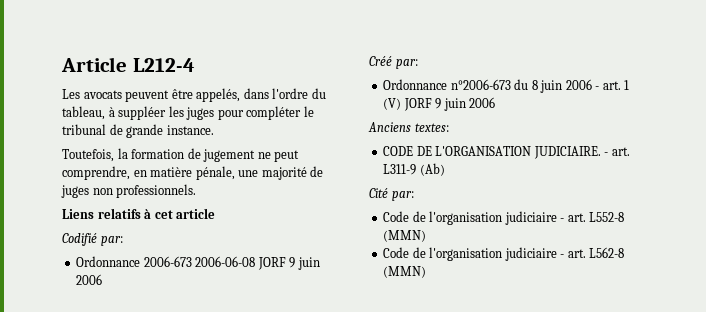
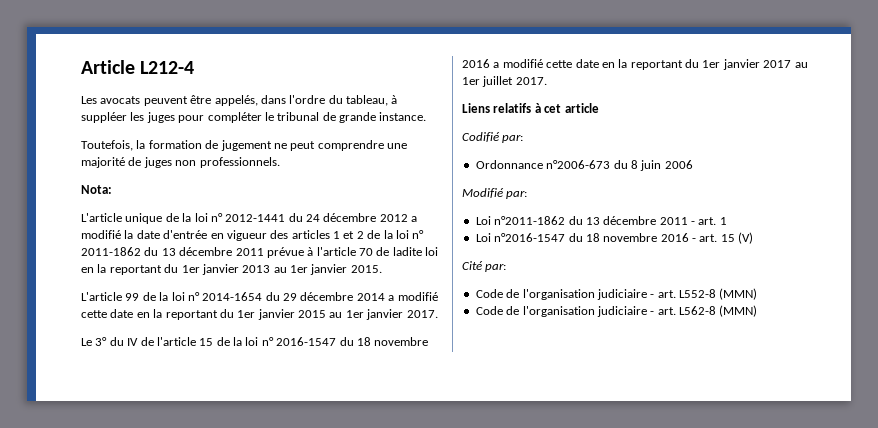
[62,166,235,180] comprendre, en matière pénale, -> [317,140,384,151] comprendre
(197, 191) none -> [81,185,112,194] [81,213,418,224] [81,230,425,241] [81,247,439,258] [81,264,382,275] [81,292,438,301] [81,309,438,320] [81,337,429,346] [462,59,808,70] [462,76,547,87] // Nota: // L'article unique de la loi n° 2012-1441 du 24 décembre 2012 a modifié la date d'entrée en vigueur des articles 1 et 2 de la loi n° 2011-1862 du 13 décembre 2011 prévue à l'article 70 de ladite loi en la reportant du 1er janvier 2013 au 1er janvier 2015. // L'article 99 de la loi n° 2014-1654 du 29 décembre 2014 a modifié cette date en la reportant du 1er janvier 2015 au 1er janvier 2017. // Le 3° du IV de l'article 15 de la loi n° 2016-1547 du 18 novembre 2016 a modifié cette date en la reportant du 1er janvier 2017 au 1er juillet 2017.
[76,256,320,270] [76,274,103,285] [369,56,418,69] // Ordonnance 2006-673 2006-06-08 JORF 9 juin 2006 // Créé par: -> (524, 138) none
[595,80,630,90] [383,97,496,111] [368,122,449,132] [383,146,630,159] [383,163,445,176] - art. 1 (V) JORF 9 juin 2006 // Anciens textes: // CODE DE L'ORGANISATION JUDICIAIRE. - art. L311-9 (Ab) -> [462,188,528,199] [475,216,727,225] [475,232,754,244] // Modifié par: // Loi n°2011-1862 du 13 décembre 2011 - art. 1 // Loi n°2016-1547 du 18 novembre 2016 - art. 15 (V)

